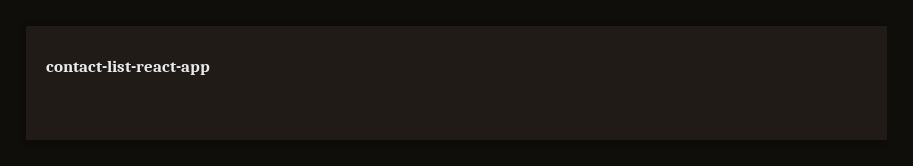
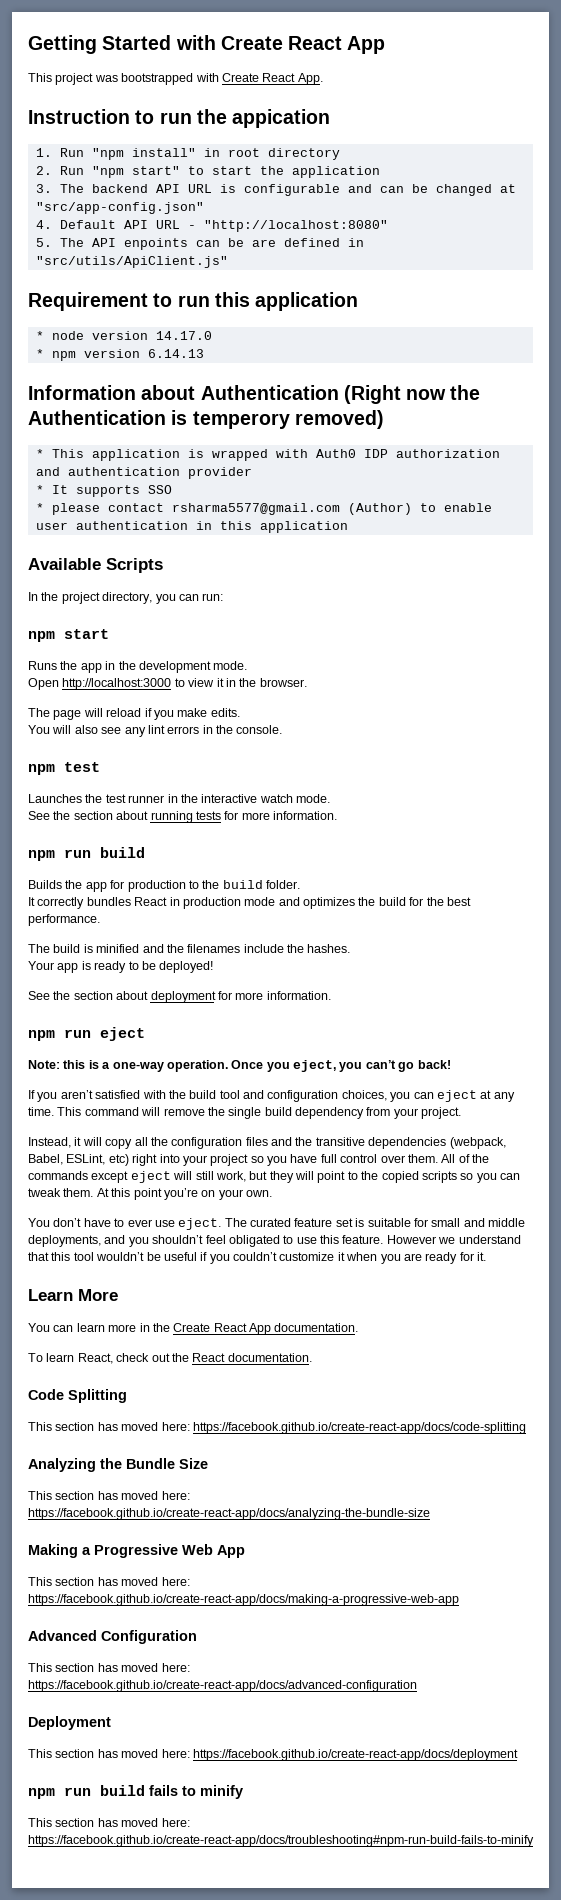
[46,60,210,75] contact-list-react-app -> [28,35,386,54] [28,73,323,85] [28,109,331,128] [35,148,340,160] [35,166,380,178] [35,184,516,196] [35,202,204,214] [35,220,388,232] [35,238,364,250] [35,256,228,268] [28,292,359,311] [35,331,212,340] [35,349,204,361] [28,385,481,404] [28,410,384,429] [35,449,500,461] [35,467,252,479] [35,485,172,497] [35,503,492,515] [35,521,348,533] [28,558,163,573] [28,592,224,604] [28,629,109,642] [28,661,248,673] [28,678,307,690] [28,708,240,720] [28,725,283,737] [28,762,100,775] [28,794,330,803] [28,811,337,823] [28,847,145,861] [28,880,300,892] [28,897,471,909] [28,914,100,926] [28,944,351,953] [28,961,214,973] [28,991,331,1003] [28,1027,145,1041] [28,1060,451,1072] [28,1090,515,1102] [28,1107,462,1119] [28,1137,506,1149] [28,1154,489,1166] [28,1171,520,1183] [28,1188,272,1200] [28,1218,525,1230] [28,1235,521,1247] [28,1252,486,1264] [28,1289,118,1301] [28,1323,359,1335] [28,1353,312,1364] [28,1389,127,1403] [28,1422,526,1434] [28,1458,208,1472] [28,1491,190,1500] [28,1508,430,1520] [28,1544,245,1558] [28,1577,190,1586] [28,1594,459,1606] [28,1630,197,1644] [28,1663,190,1672] [28,1680,417,1692] [28,1716,111,1730] [28,1749,518,1761] [28,1785,243,1799] [28,1818,190,1827] [28,1835,534,1847] Getting Started with Create React App // This project was bootstrapped with Create React App. // Instruction to run the appication // 1. Run "npm install" in root directory // 2. Run "npm start" to start the application // 3. The backend API URL is configurable and can be changed at "src/app-config.json" // 4. Default API URL - "http://localhost:8080" // 5. The API enpoints can be are defined in "src/utils/ApiClient.js" // Requirement to run this application // * node version 14.17.0 // * npm version 6.14.13 // Information about Authentication (Right now the Authentication is temperory removed) // * This application is wrapped with Auth0 IDP authorization and authentication provider // * It supports SSO // * please contact rsharma5577@gmail.com (Author) to enable user authentication in this application // Available Scripts // In the project directory, you can run: // npm start // Runs the app in the development mode. // Open http://localhost:3000 to view it in the browser. // The page will reload if you make edits. // You will also see any lint errors in the console. // npm test // Launches the test runner in the interactive watch mode. // See the section about running tests for more information. // npm run build // Builds the app for production to the build folder. // It correctly bundles React in production mode and optimizes the build for the best performance. // The build is minified and the filenames include the hashes. // Your app is ready to be deployed! // See the section about deployment for more information. // npm run eject // Note: this is a one-way operation. Once you eject, you can’t go back! // If you aren’t satisfied with the build tool and configuration choices, you can eject at any time. This command will remove the single build dependency from your project. // Instead, it will copy all the configuration files and the transitive dependencies (webpack, Babel, ESLint, etc) right into your project so you have full control over them. All of the commands except eject will still work, but they will point to the copied scripts so you can tweak them. At this point you’re on your own. // You don’t have to ever use eject. The curated feature set is suitable for small and middle deployments, and you shouldn’t feel obligated to use this feature. However we understand that this tool wouldn’t be useful if you couldn’t customize it when you are ready for it. // Learn More // You can learn more in the Create React App documentation. // To learn React, check out the React documentation. // Code Splitting // This section has moved here: https://facebook.github.io/create-react-app/docs/code-splitting // Analyzing the Bundle Size // This section has moved here: https://facebook.github.io/create-react-app/docs/analyzing-the-bundle-size // Making a Progressive Web App // This section has moved here: https://facebook.github.io/create-react-app/docs/making-a-progressive-web-app // Advanced Configuration // This section has moved here: https://facebook.github.io/create-react-app/docs/advanced-configuration // Deployment // This section has moved here: https://facebook.github.io/create-react-app/docs/deployment // npm run build fails to minify // This section has moved here: https://facebook.github.io/create-react-app/docs/troubleshooting#npm-run-build-fails-to-minify

